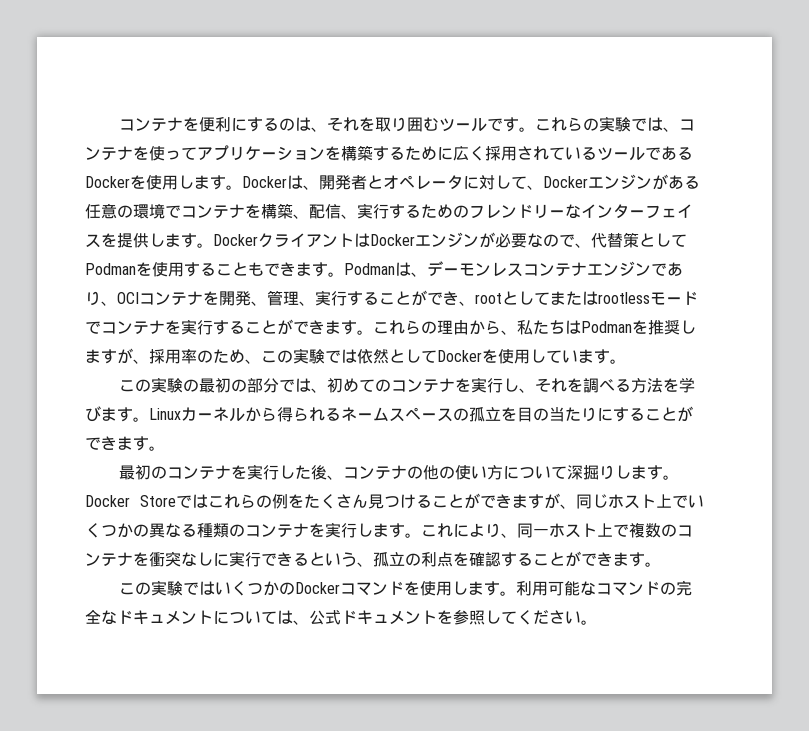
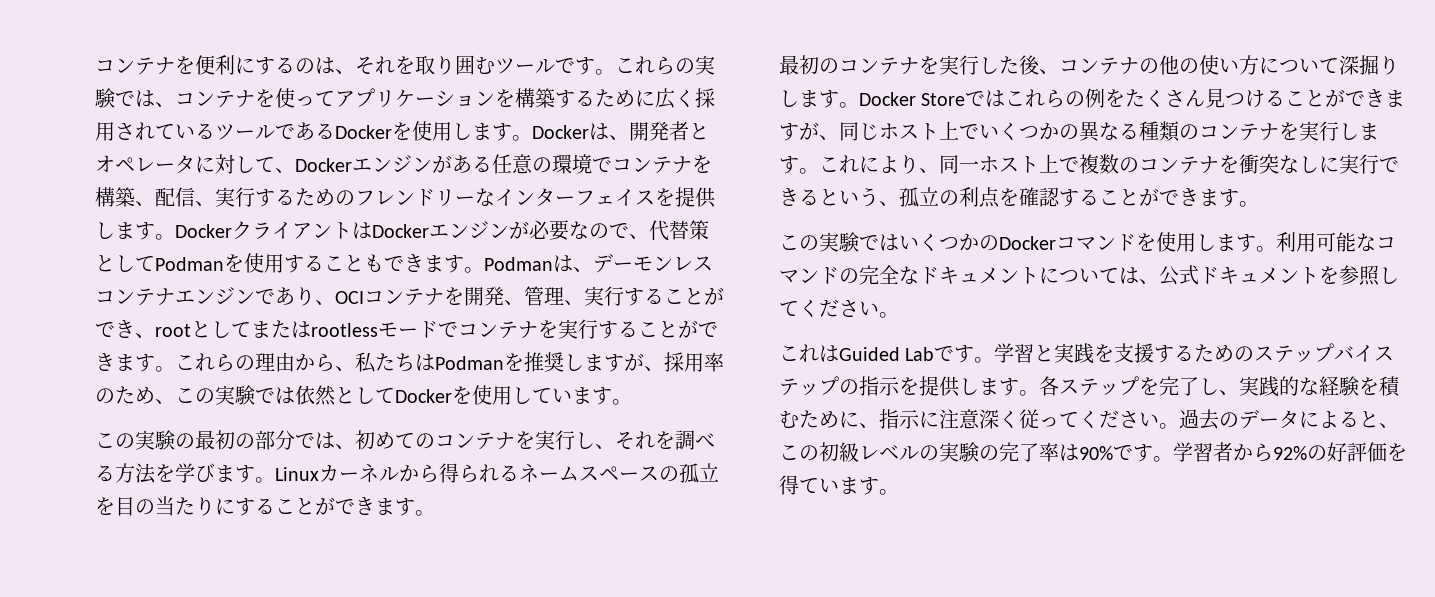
(597, 622) none -> [779,343,1395,364] [779,376,1401,397] [779,409,1399,430] [779,442,1407,462] [779,475,899,495] // これはGuided Labです。学習と実践を支援するためのステップバイステップの指示を提供します。各ステップを完了し、実践的な経験を積むために、指示に注意深く従ってください。過去のデータによると、この初級レベルの実験の完了率は90%です。学習者から92%の好評価を得ています。

